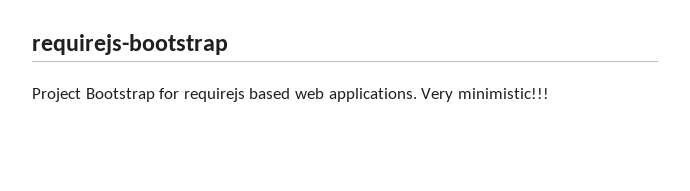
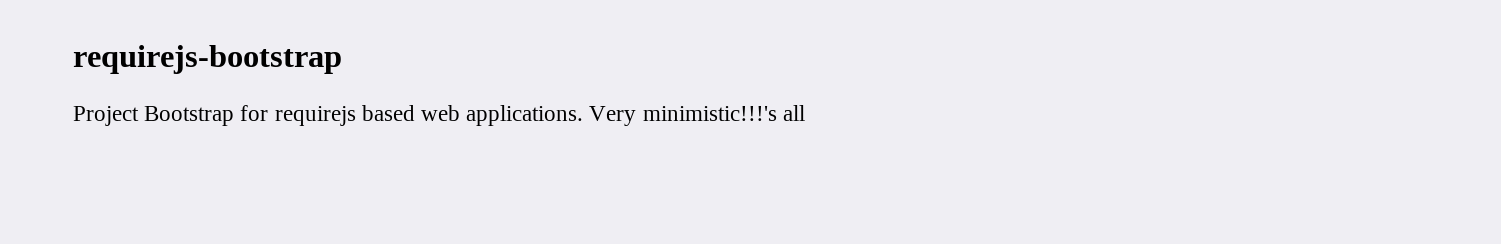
[457,88,549,99] minimistic!!! -> [642,105,805,121] minimistic!!!'s all

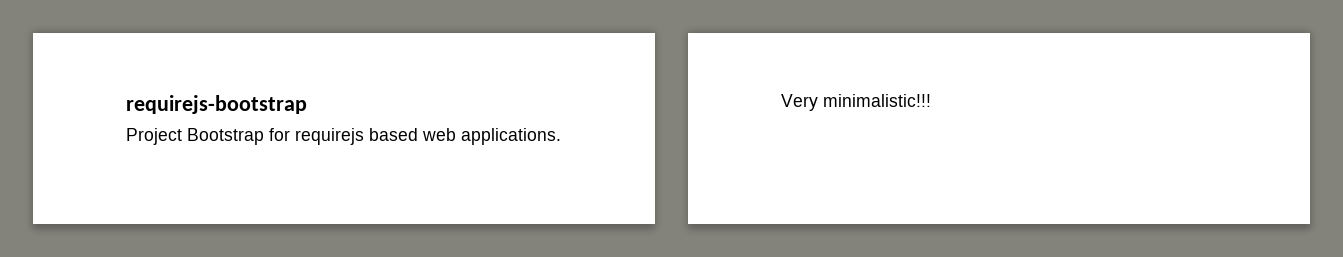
[642,105,805,121] minimistic!!!'s all -> [823,94,931,107] minimalistic!!!

